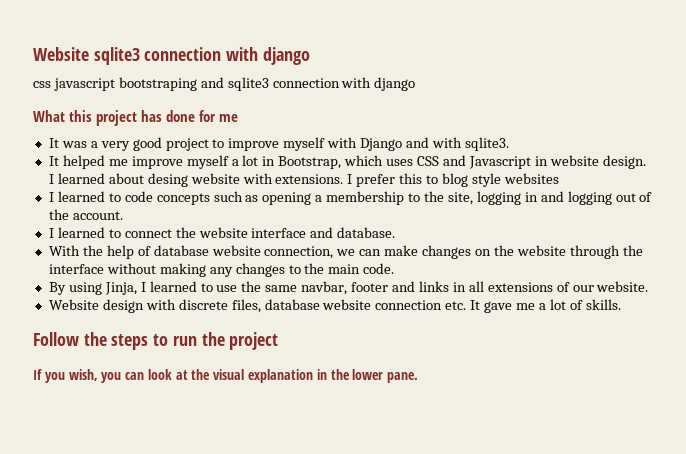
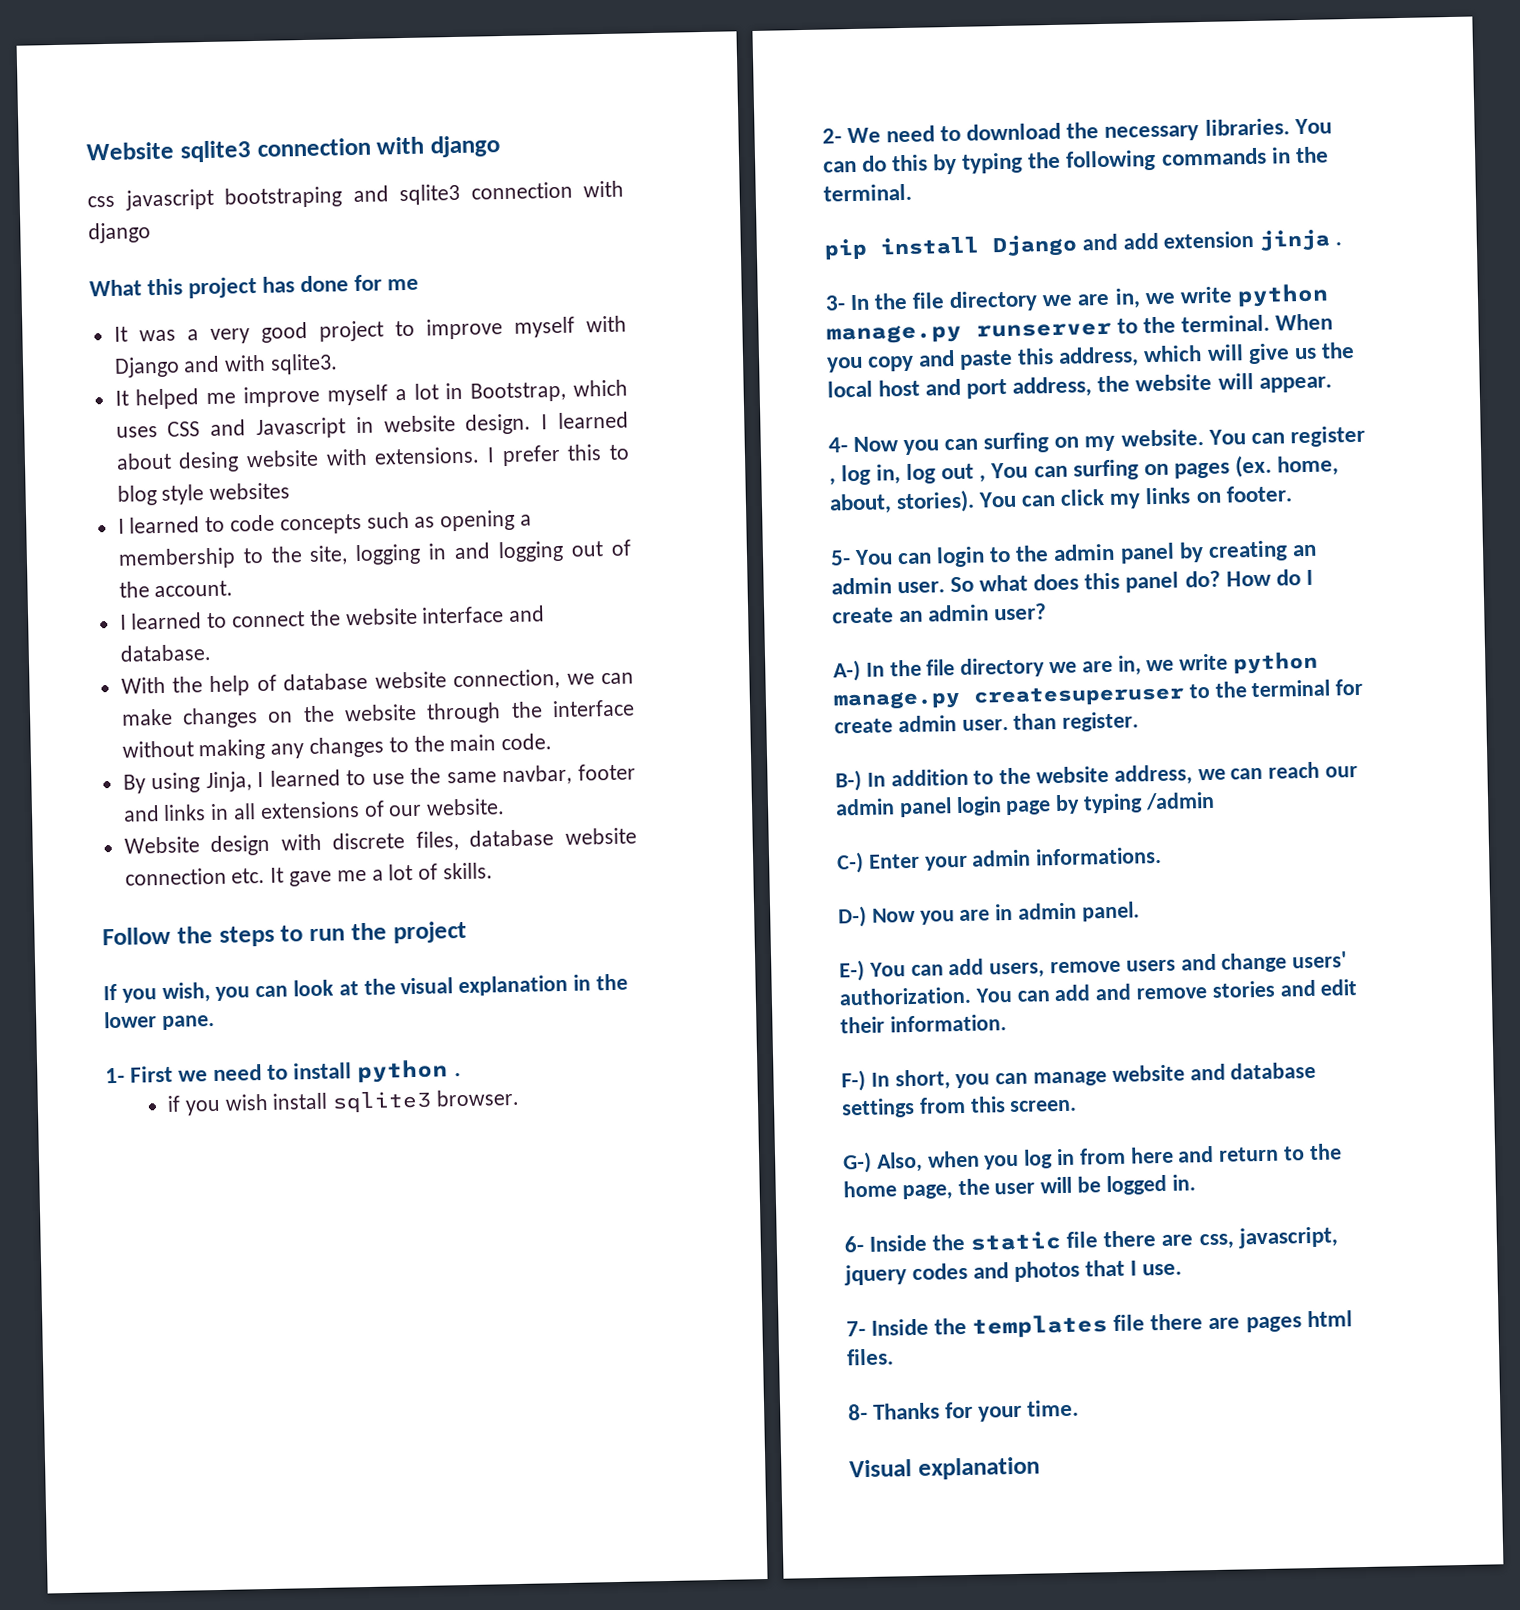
(419, 377) none -> [105,1059,461,1084] [166,1088,520,1116] [822,118,1332,144] [823,146,1329,175] [823,183,912,202] [824,229,1343,260] [825,283,1329,313] [826,313,1334,345] [827,341,1355,373] [827,373,1332,399] [828,425,1365,456] [829,454,1339,486] [829,485,1293,515] [830,540,1317,568] [831,569,1313,595] [832,603,1048,624] [833,651,1319,682] [833,678,1364,711] [834,711,1140,734] [835,761,1359,792] [835,791,1215,818] [836,846,1163,874] [838,901,1140,928] [839,951,1348,982] [839,979,1358,1006] [840,1014,1007,1034] [841,1061,1317,1092] [841,1096,1078,1119] [842,1143,1342,1174] [843,1174,1196,1201] [844,1226,1338,1253] [844,1259,1183,1286] [846,1310,1353,1339] [846,1348,894,1366] [848,1399,1080,1422] [849,1456,1040,1480] // 1- First we need to install python . // if you wish install sqlite3 browser. // 2- We need to download the necessary libraries. You can do this by typing the following commands in the terminal. // pip install Django and add extension jinja . // 3- In the file directory we are in, we write python manage.py runserver to the terminal. When you copy and paste this address, which will give us the local host and port address, the website will appear. // 4- Now you can surfing on my website. You can register , log in, log out , You can surfing on pages (ex. home, about, stories). You can click my links on footer. // 5- You can login to the admin panel by creating an admin user. So what does this panel do? How do I create an admin user? // A-) In the file directory we are in, we write python manage.py createsuperuser to the terminal for create admin user. than register. // B-) In addition to the website address, we can reach our admin panel login page by typing /admin // C-) Enter your admin informations. // D-) Now you are in admin panel. // E-) You can add users, remove users and change users' authorization. You can add and remove stories and edit their information. // F-) In short, you can manage website and database settings from this screen. // G-) Also, when you log in from here and return to the home page, the user will be logged in. // 6- Inside the static file there are css, javascript, jquery codes and photos that I use. // 7- Inside the templates file there are pages html files. // 8- Thanks for your time. // Visual explanation

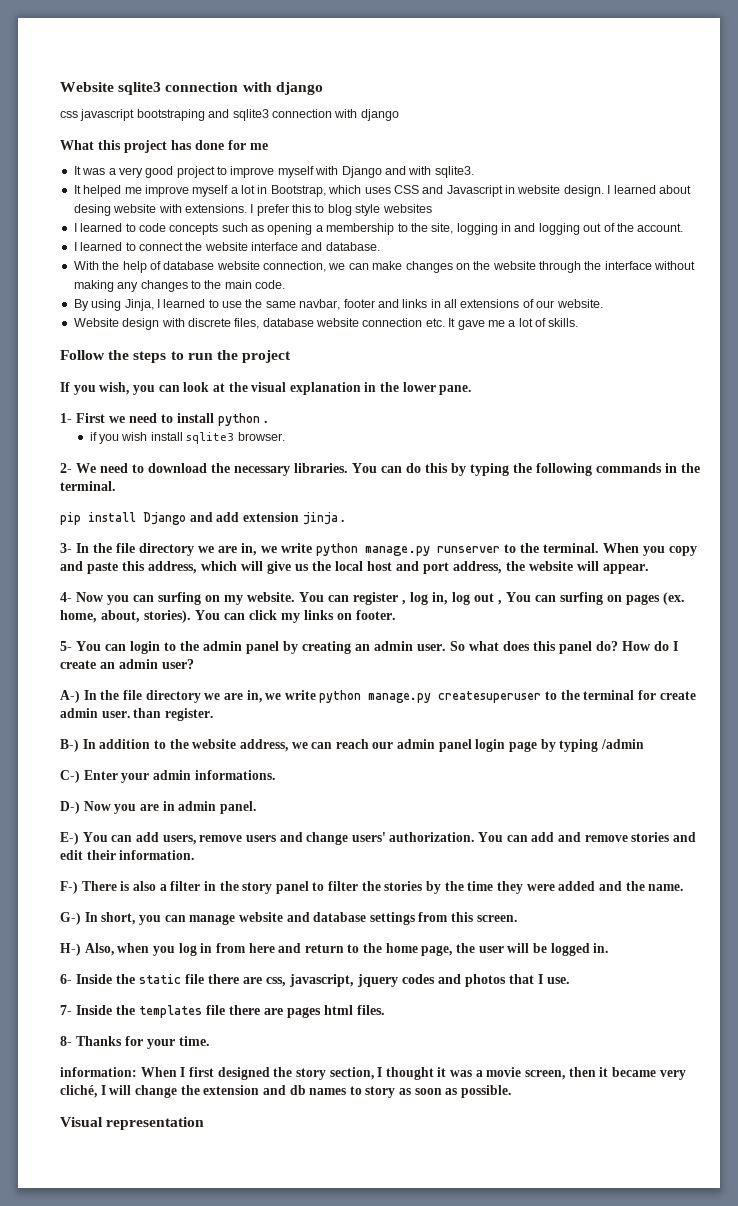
(866, 1080) none -> [81,881,684,894] [60,912,81,925] There is also a filter in the story panel to filter the stories by the time they were added and the name. // G-)
[842,1151,872,1174] G-) -> [60,943,81,956] H-)
(1080, 1408) none -> [60,1067,686,1080] [60,1085,512,1098] // information: When I first designed the story section, I thought it was a movie screen, then it became very cliché, I will change the extension and db names to story as soon as possible.
[917,1456,1040,1480] explanation -> [106,1117,205,1130] representation

